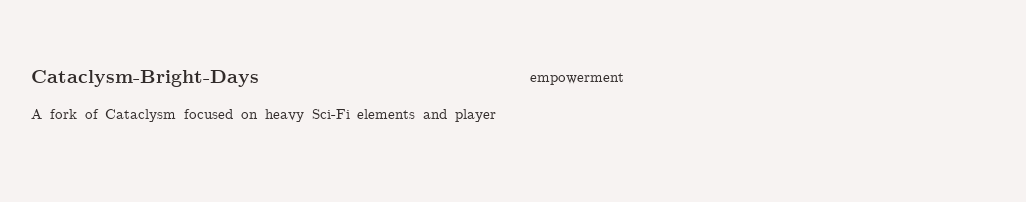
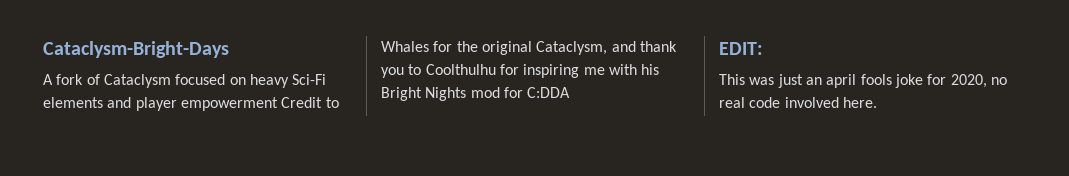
(624, 79) none -> [281,97,339,108] [381,41,677,55] [381,64,660,78] [381,87,571,101] [719,42,763,55] [719,74,1007,88] [719,97,877,108] Credit to Whales for the original Cataclysm, and thank you to Coolthulhu for inspiring me with his Bright Nights mod for C:DDA // EDIT: // This was just an april fools joke for 2020, no real code involved here.

